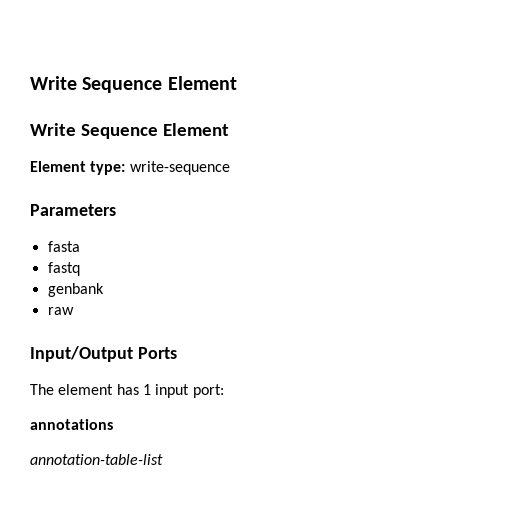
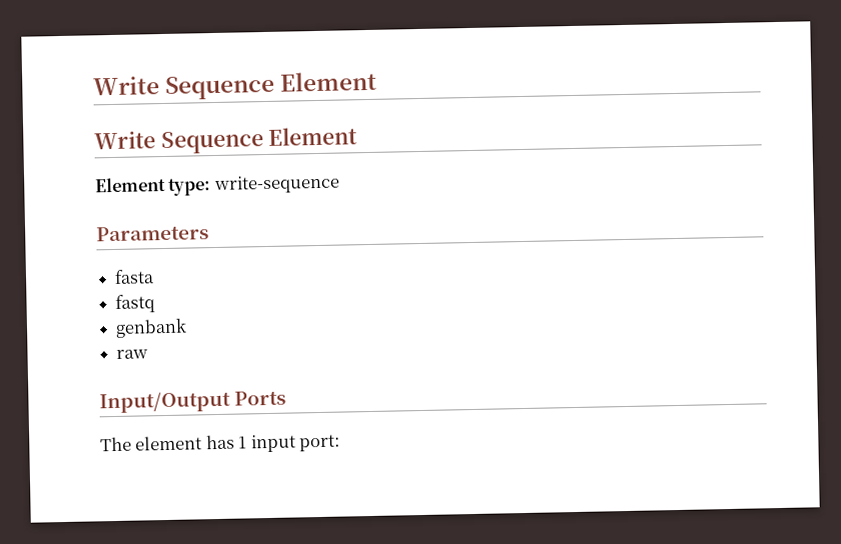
[30,419,113,430] [30,454,163,465] // annotations // annotation-table-list -> (341, 443) none

